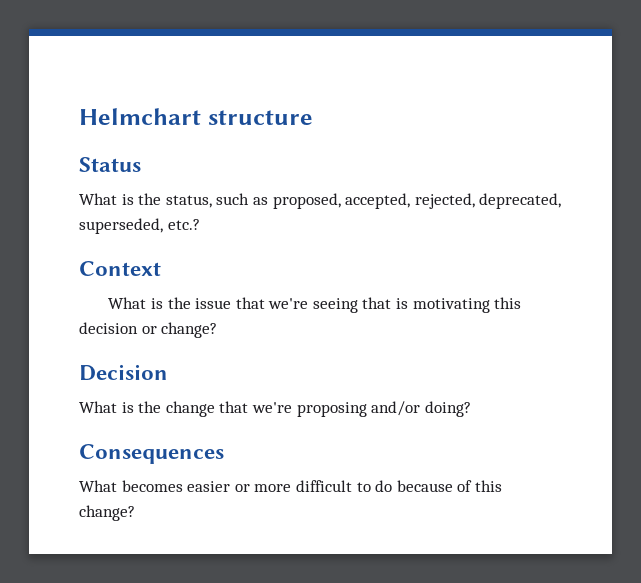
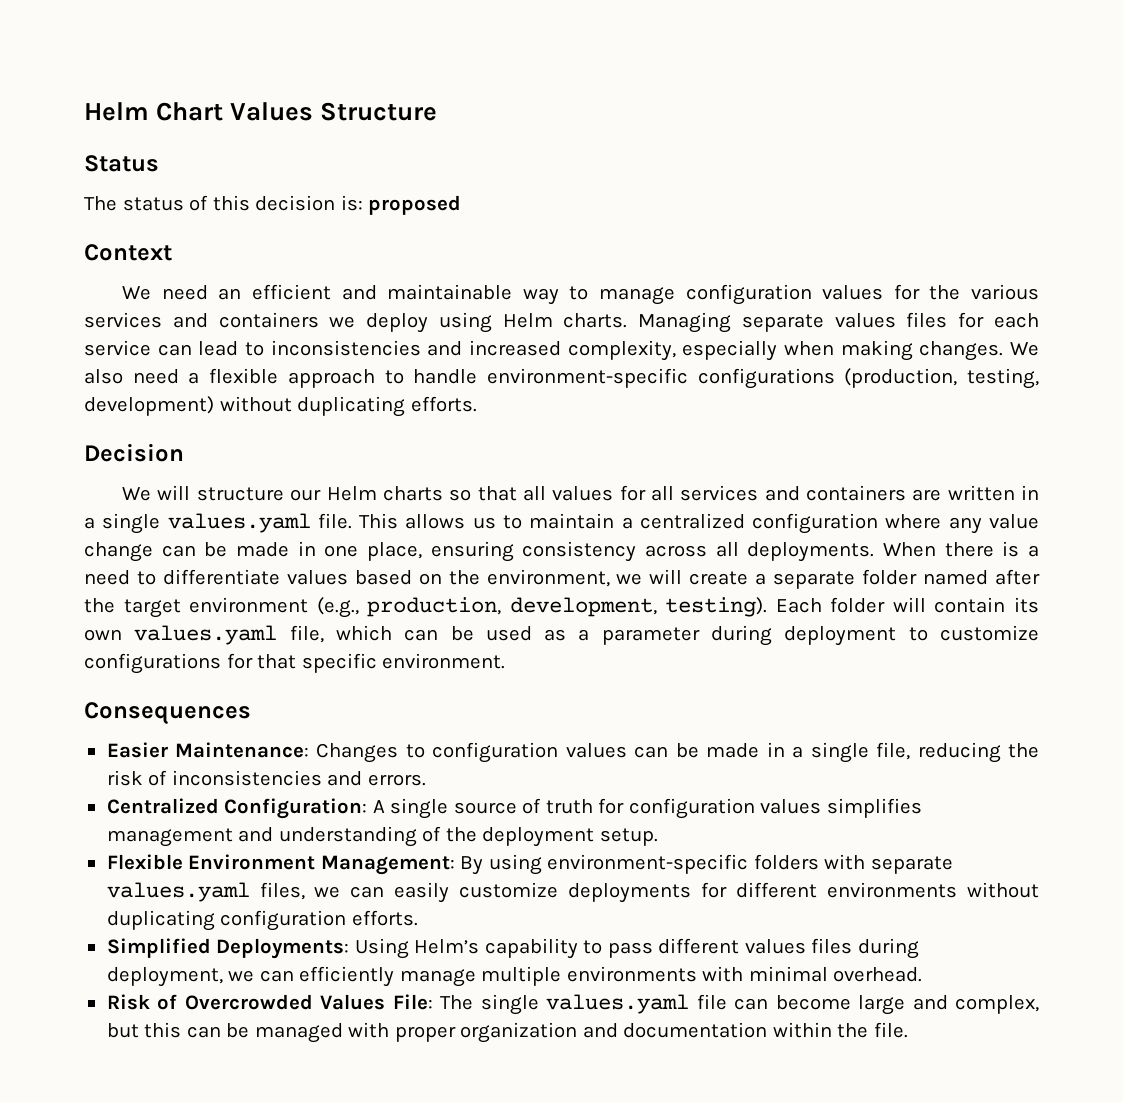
[79,108,313,125] [79,157,141,172] [79,193,562,209] [79,218,200,234] [79,261,161,276] [108,297,522,313] [79,322,218,338] [79,364,168,381] [79,401,471,417] [79,444,224,464] [79,480,502,492] [79,505,135,521] Helmchart structure // Status // What is the status, such as proposed, accepted, rejected, deprecated, superseded, etc.? // Context // What is the issue that we're seeing that is motivating this decision or change? // Decision // What is the change that we're proposing and/or doing? // Consequences // What becomes easier or more difficult to do because of this change? -> [84,102,438,121] [84,155,159,172] [84,195,462,215] [84,244,172,261] [122,284,1040,305] [84,312,1040,333] [84,340,1039,361] [84,368,1039,389] [84,396,477,417] [84,443,184,462] [122,485,1040,501] [84,513,1040,534] [84,541,1039,562] [84,569,1040,589] [84,597,1039,618] [84,625,1039,646] [84,653,506,674] [84,702,251,725] [106,742,1039,763] [106,770,426,786] [106,798,922,819] [106,826,658,847] [106,854,953,875] [106,882,1040,903] [106,910,418,931] [106,938,919,959] [106,966,923,987] [106,994,1040,1015] [106,1022,908,1043] Helm Chart Values Structure // Status // The status of this decision is: proposed // Context // We need an efficient and maintainable way to manage configuration values for the various services and containers we deploy using Helm charts. Managing separate values files for each service can lead to inconsistencies and increased complexity, especially when making changes. We also need a flexible approach to handle environment-specific configurations (production, testing, development) without duplicating efforts. // Decision // We will structure our Helm charts so that all values for all services and containers are written in a single values.yaml file. This allows us to maintain a centralized configuration where any value change can be made in one place, ensuring consistency across all deployments. When there is a need to differentiate values based on the environment, we will create a separate folder named after the target environment (e.g., production, development, testing). Each folder will contain its own values.yaml file, which can be used as a parameter during deployment to customize configurations for that specific environment. // Consequences // Easier Maintenance: Changes to configuration values can be made in a single file, reducing the risk of inconsistencies and errors. // Centralized Configuration: A single source of truth for configuration values simplifies management and understanding of the deployment setup. // Flexible Environment Management: By using environment-specific folders with separate values.yaml files, we can easily customize deployments for different environments without duplicating configuration efforts. // Simplified Deployments: Using Helm’s capability to pass different values files during deployment, we can efficiently manage multiple environments with minimal overhead. // Risk of Overcrowded Values File: The single values.yaml file can become large and complex, but this can be managed with proper organization and documentation within the file.

